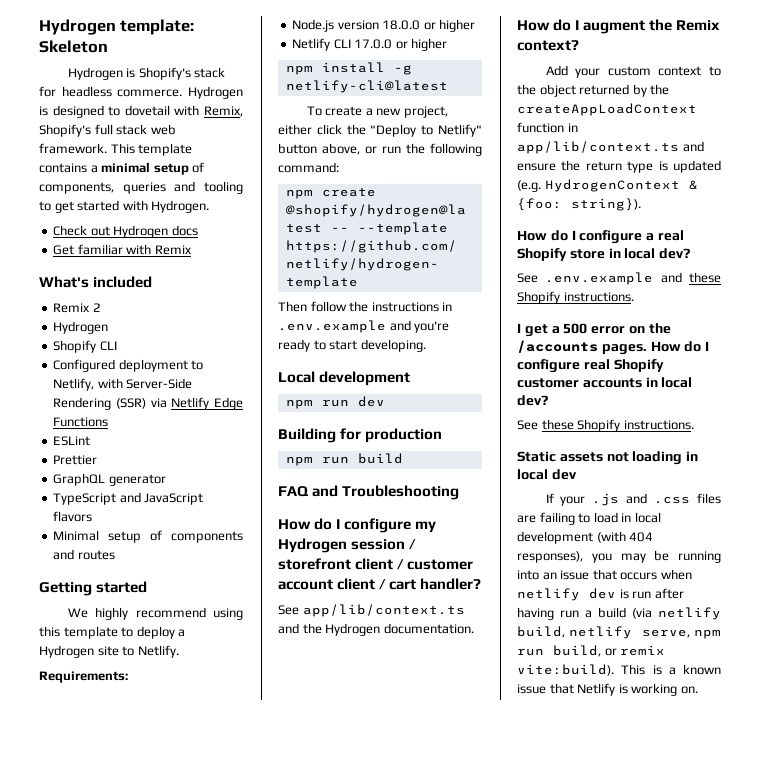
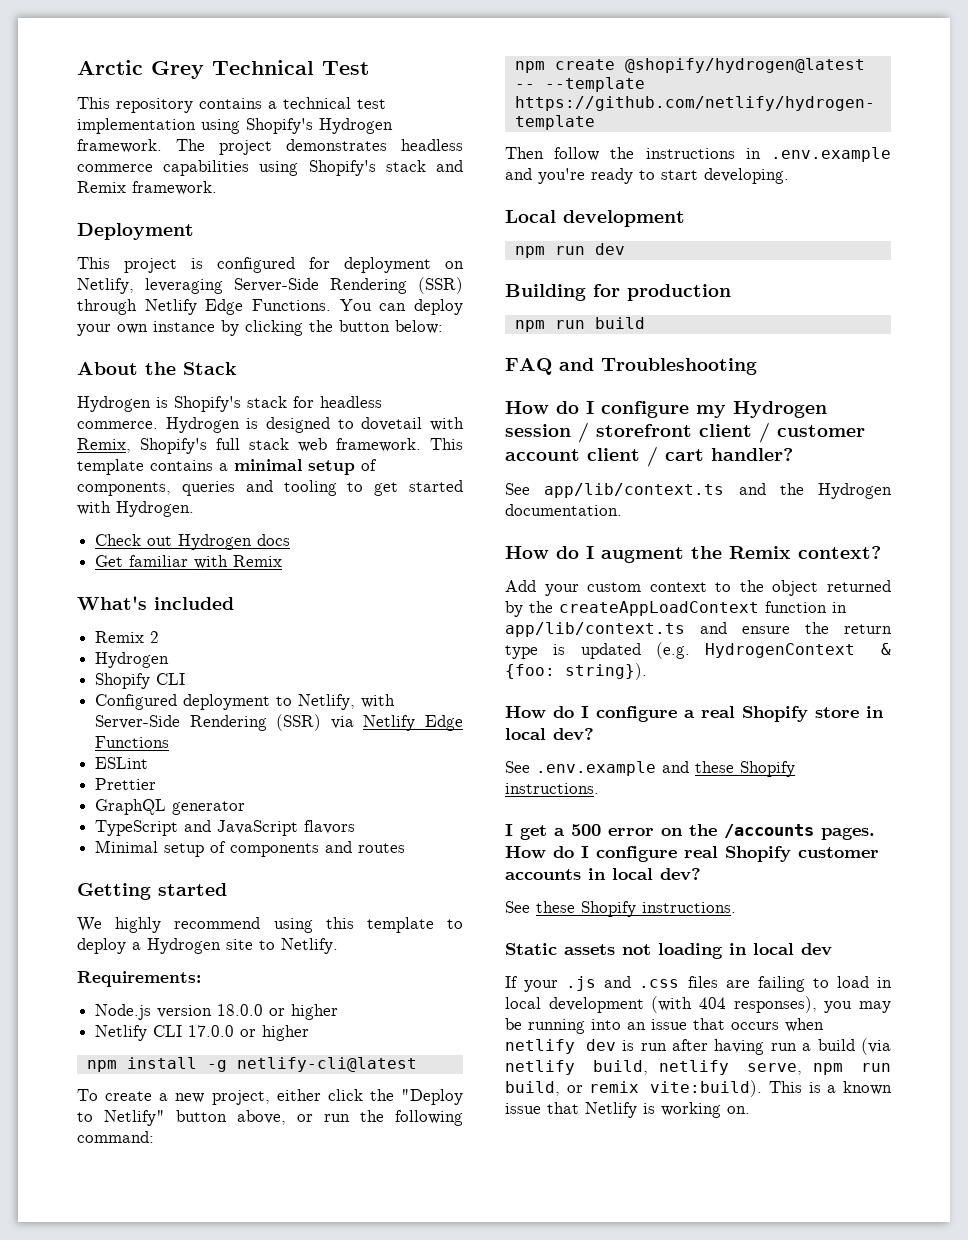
[39,19,195,35] [39,40,108,53] Hydrogen template: Skeleton -> [77,60,369,79] [77,97,386,113] [77,118,393,134] [77,139,463,155] [77,160,463,176] [77,181,217,195] [77,223,194,240] [77,257,464,273] [77,277,463,294] [77,299,464,315] [77,320,443,336] [77,362,237,375] Arctic Grey Technical Test // This repository contains a technical test implementation using Shopify's Hydrogen framework. The project demonstrates headless commerce capabilities using Shopify's stack and Remix framework. // Deployment // This project is configured for deployment on Netlify, leveraging Server-Side Rendering (SSR) through Netlify Edge Functions. You can deploy your own instance by clicking the button below: // About the Stack

